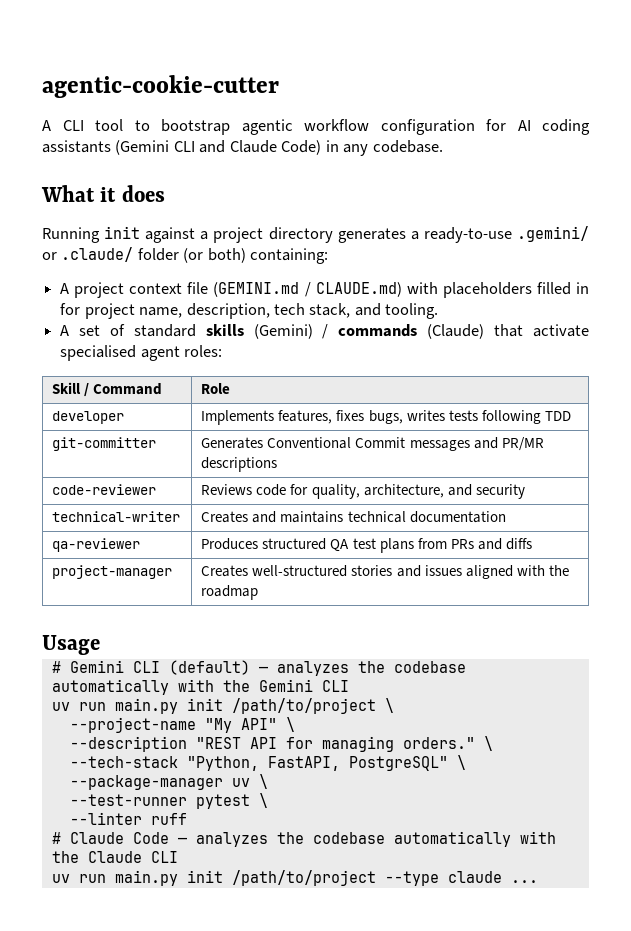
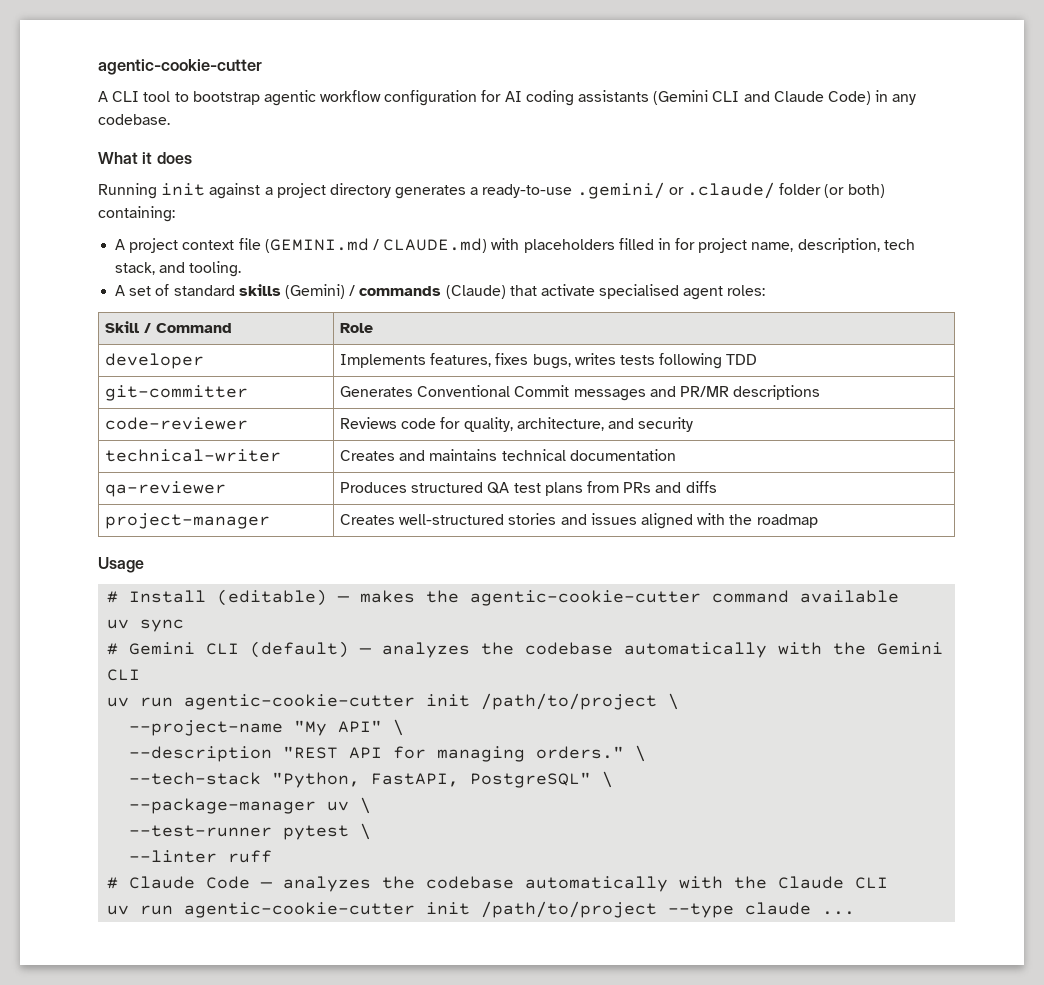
(100, 645) none -> [107,589,900,606] [107,619,185,632] // # Install (editable) — makes the agentic-cookie-cutter command available // uv sync
[114,698,178,714] main.py -> [184,694,416,710] agentic-cookie-cutter
[114,870,178,886] main.py -> [184,902,416,918] agentic-cookie-cutter

